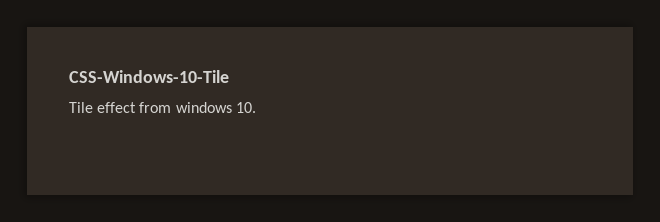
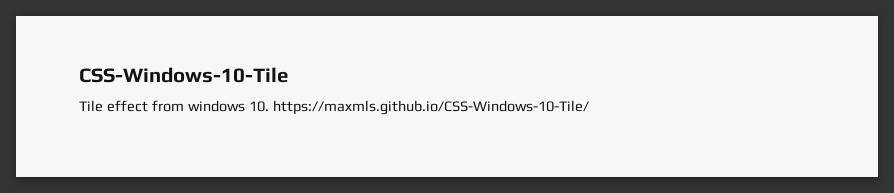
(256, 107) none -> [272,100,589,115] https://maxmls.github.io/CSS-Windows-10-Tile/

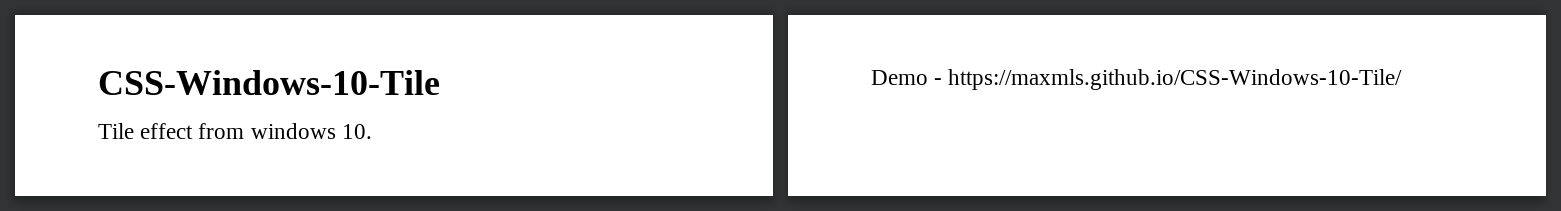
(269, 106) none -> [871,70,943,85] // Demo -

